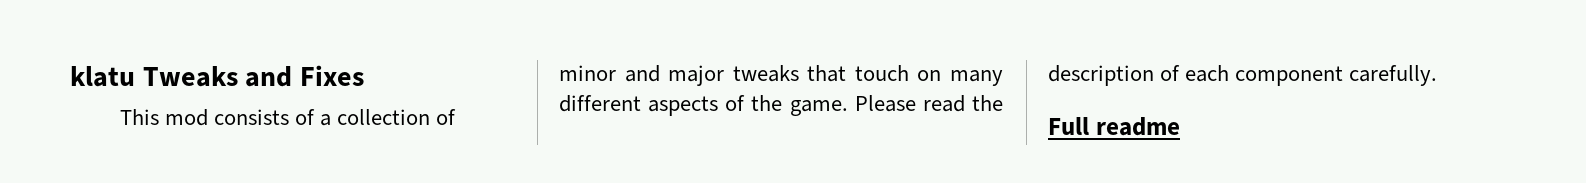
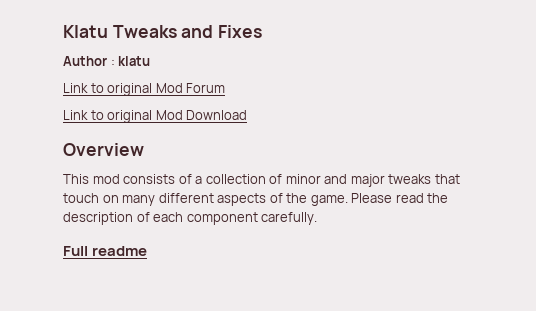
[70,66,135,87] klatu -> [63,25,108,38] Klatu
(364, 75) none -> [63,56,151,66] [63,83,226,96] [63,110,248,123] [63,143,144,156] // Author : klatu // Link to original Mod Forum // Link to original Mod Download // Overview

